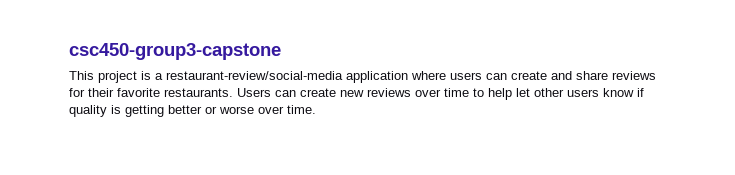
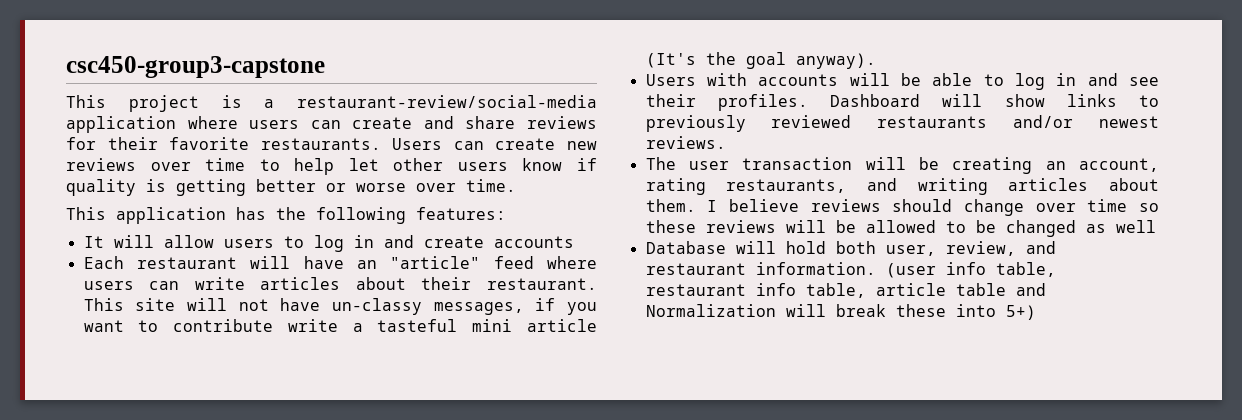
(316, 109) none -> [66,207,506,224] [83,235,574,252] [83,256,597,269] [83,277,597,290] [83,298,597,315] [83,319,597,332] [645,52,876,69] [645,73,1159,90] [645,94,1159,111] [645,115,1159,132] [645,136,726,149] [645,157,1159,174] [645,178,1159,195] [645,199,1159,216] [645,220,1156,237] [645,241,1056,256] [645,262,1056,278] [645,283,1046,298] [645,304,1036,320] // This application has the following features: // It will allow users to log in and create accounts // Each restaurant will have an "article" feed where users can write articles about their restaurant. This site will not have un-classy messages, if you want to contribute write a tasteful mini article (It's the goal anyway). // Users with accounts will be able to log in and see their profiles. Dashboard will show links to previously reviewed restaurants and/or newest reviews. // The user transaction will be creating an account, rating restaurants, and writing articles about them. I believe reviews should change over time so these reviews will be allowed to be changed as well // Database will hold both user, review, and restaurant information. (user info table, restaurant info table, article table and Normalization will break these into 5+)

